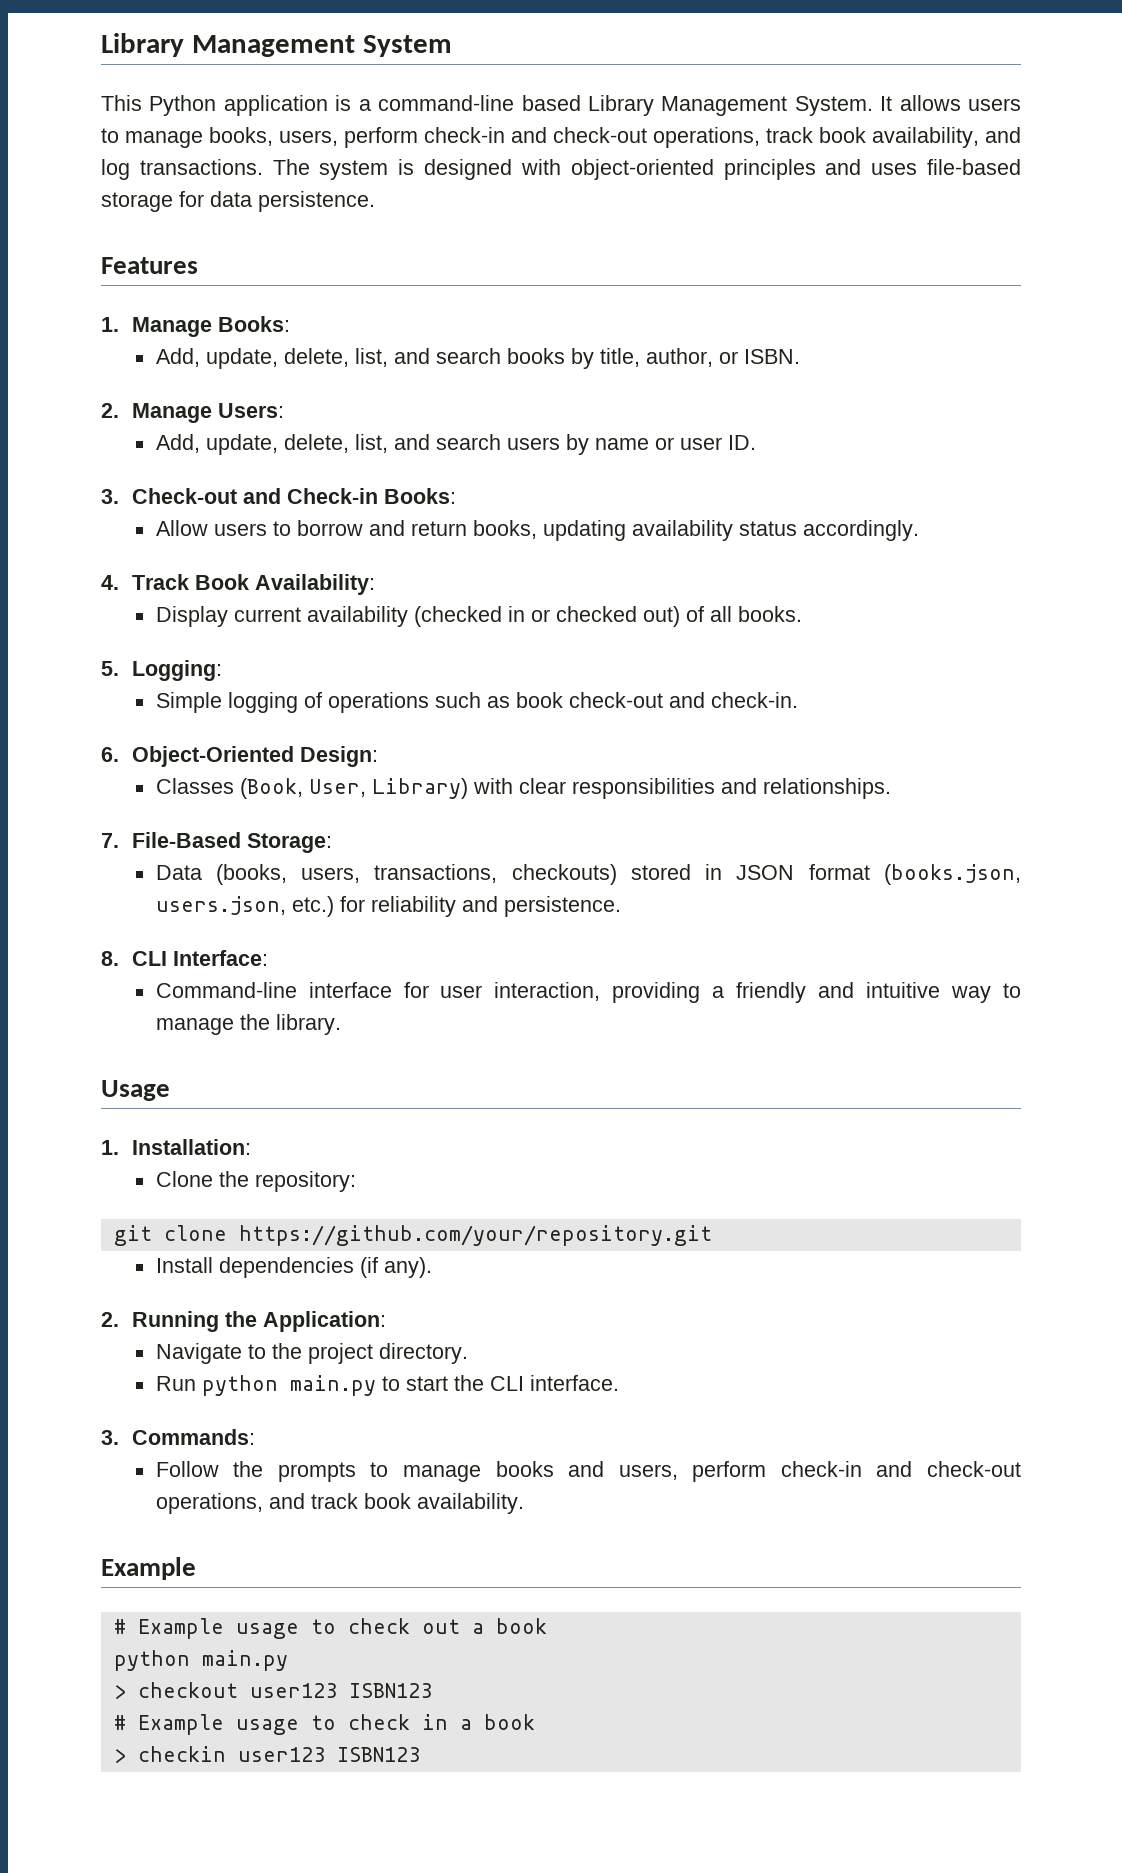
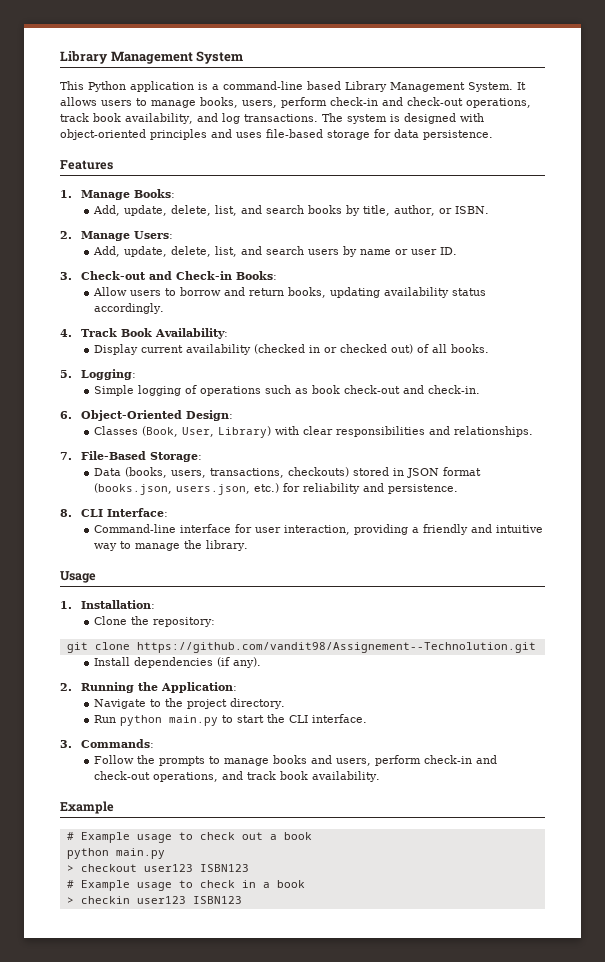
[238,1225,712,1246] https://github.com/your/repository.git -> [136,642,536,653] https://github.com/vandit98/Assignement--Technolution.git

